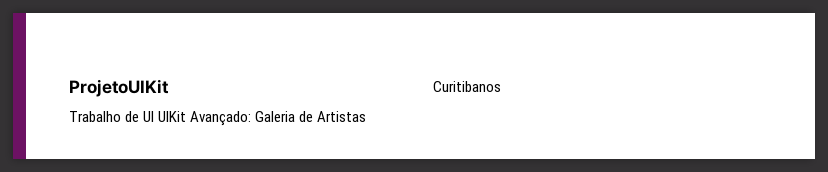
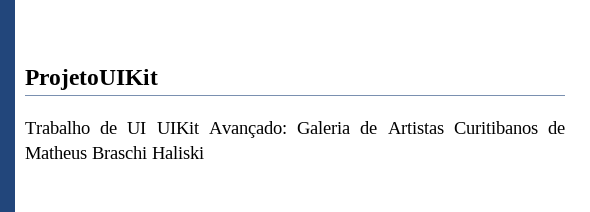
(501, 86) none -> [548,121,565,134] [25,146,204,159] de Matheus Braschi Haliski

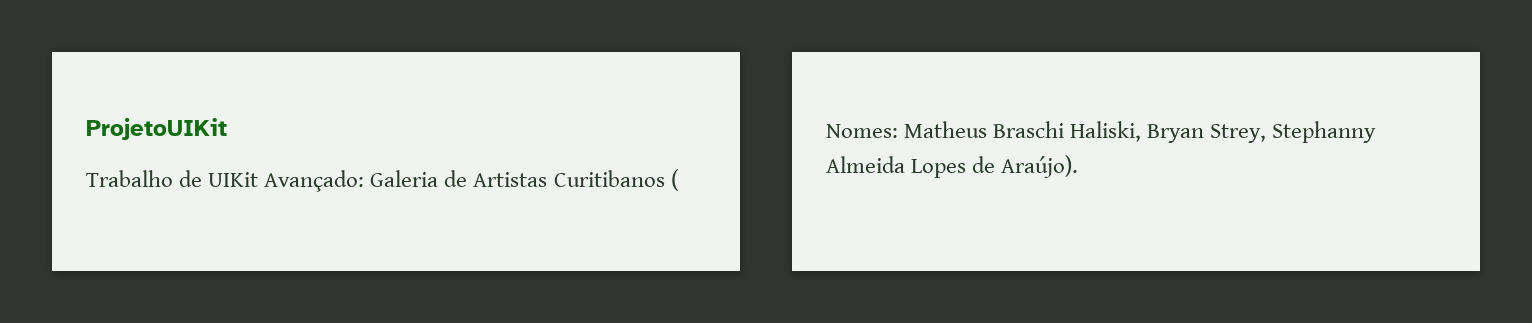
[127,122,147,134] UI -> (203, 178) none
[548,121,565,134] [25,146,204,159] de Matheus Braschi Haliski -> [670,169,679,191] [826,121,1377,143] [826,155,1079,178] ( Nomes: Matheus Braschi Haliski, Bryan Strey, Stephanny Almeida Lopes de Araújo).

